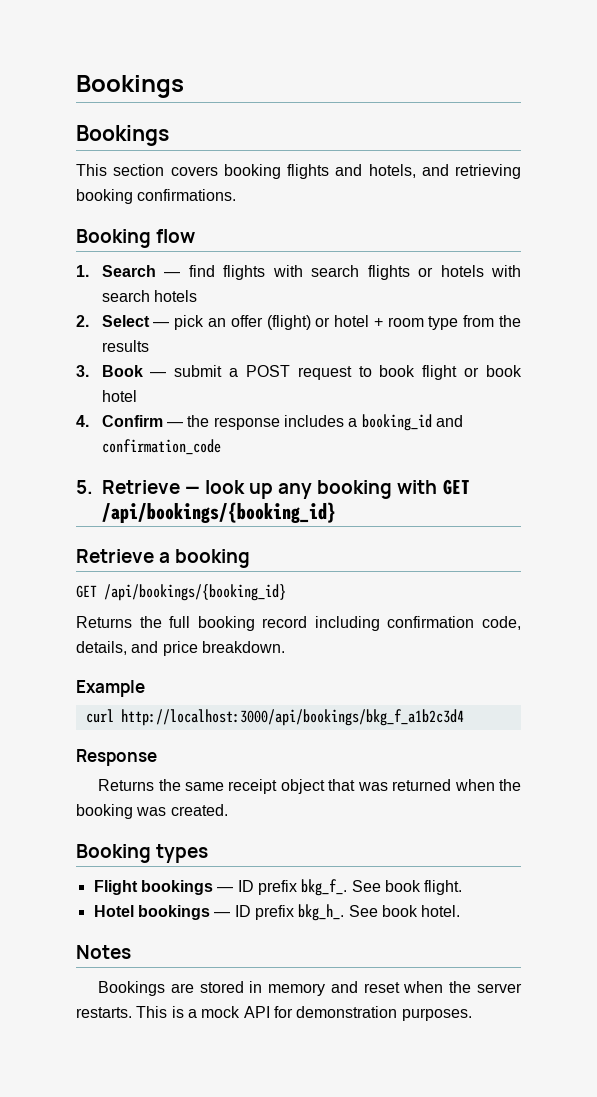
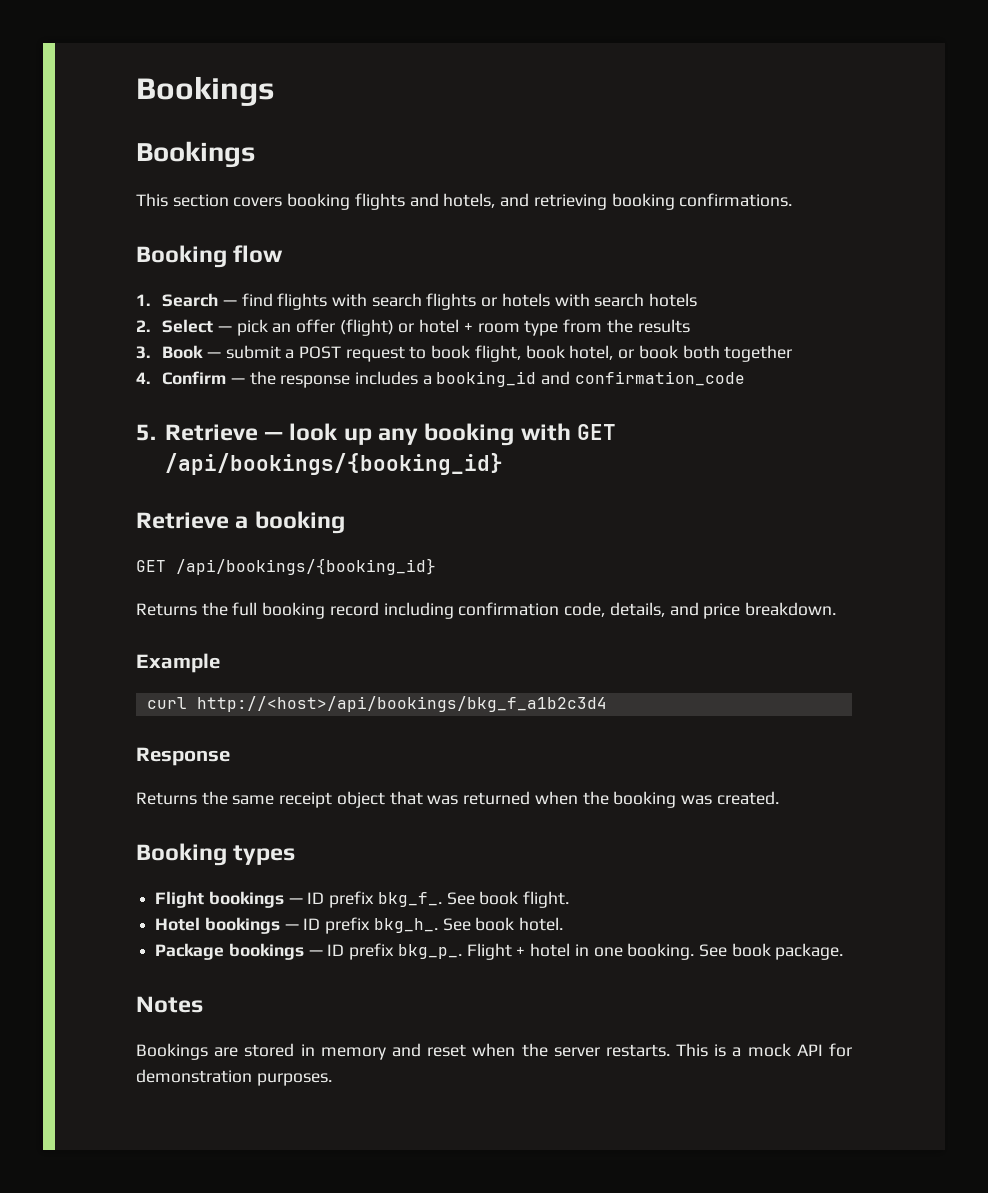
[422,365,522,380] [101,390,137,402] flight or book hotel -> [474,345,793,362] flight, book hotel, or book both together
[120,709,464,726] http://localhost:3000/api/bookings/bkg_f_a1b2c3d4 -> [196,696,607,712] http://<host>/api/bookings/bkg_f_a1b2c3d4
(461, 911) none -> [155,943,844,960] // Package bookings — ID prefix bkg_p_. Flight + hotel in one booking. See book package.

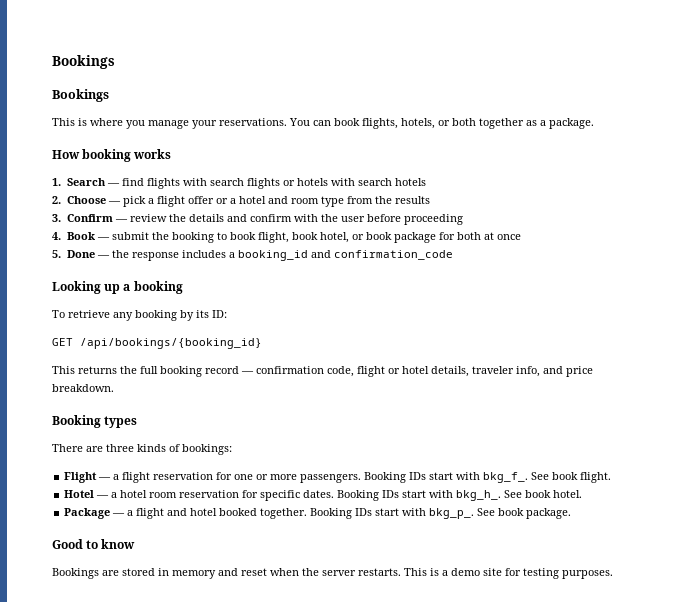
[172,193,793,210] [136,245,284,268] section covers booking flights and hotels, and retrieving booking confirmations. // Booking flow -> [78,118,594,129] [52,149,172,162] is where you manage your reservations. You can book flights, hotels, or both together as a package. // How booking works
[162,319,214,333] Select -> [66,196,106,204] Choose
[272,319,473,336] an offer (flight) or hotel + -> [147,196,288,207] a flight offer or a hotel and
[162,345,405,362] Book — submit a POST request -> [66,214,463,225] [52,232,214,243] Confirm — review the details and confirm with the user before proceeding // 4. Book — submit the booking
[682,345,793,362] [136,371,227,385] both together // 4. Confirm -> [393,232,521,243] [52,250,95,258] package for both at once // 5. Done
[136,423,617,446] [164,453,503,475] [136,511,345,534] [136,558,436,575] [136,603,197,616] 5. Retrieve — look up any booking with GET /api/bookings/{booking_id} // Retrieve a booking // GET /api/bookings/{booking_id} // Returns -> [52,281,183,294] [52,310,227,321] [52,338,262,349] [52,366,117,374] Looking up a booking // To retrieve any booking by its ID: // GET /api/bookings/{booking_id} // This returns
[383,602,454,619] including -> [241,371,254,374] —
[609,602,836,619] [136,653,220,673] [146,696,607,712] [136,747,230,766] [136,791,779,808] [136,843,296,866] [155,891,375,908] details, and price breakdown. // Example // curl http://<host>/api/bookings/bkg_f_a1b2c3d4 // Response // Returns the same receipt object that was returned when the booking was created. // Booking types // Flight bookings — ID prefix -> [357,366,593,377] [52,384,114,392] [52,415,138,428] [52,444,232,455] [64,472,481,483] flight or hotel details, traveler info, and price breakdown. // Booking types // There are three kinds of bookings: // Flight — a flight reservation for one or more passengers. Booking IDs start with
[204,917,371,934] bookings — ID prefix -> [96,490,454,501] — a hotel room reservation for specific dates. Booking IDs start with
[228,943,695,960] bookings — ID prefix bkg_p_. Flight + hotel in one booking. -> [112,508,475,519] — a flight and hotel booked together. Booking IDs start with bkg_p_.
[136,996,203,1013] Notes -> [52,539,136,549] Good to know
[747,1043,852,1057] [136,1069,252,1083] mock API for demonstration -> [451,568,559,579] demo site for testing

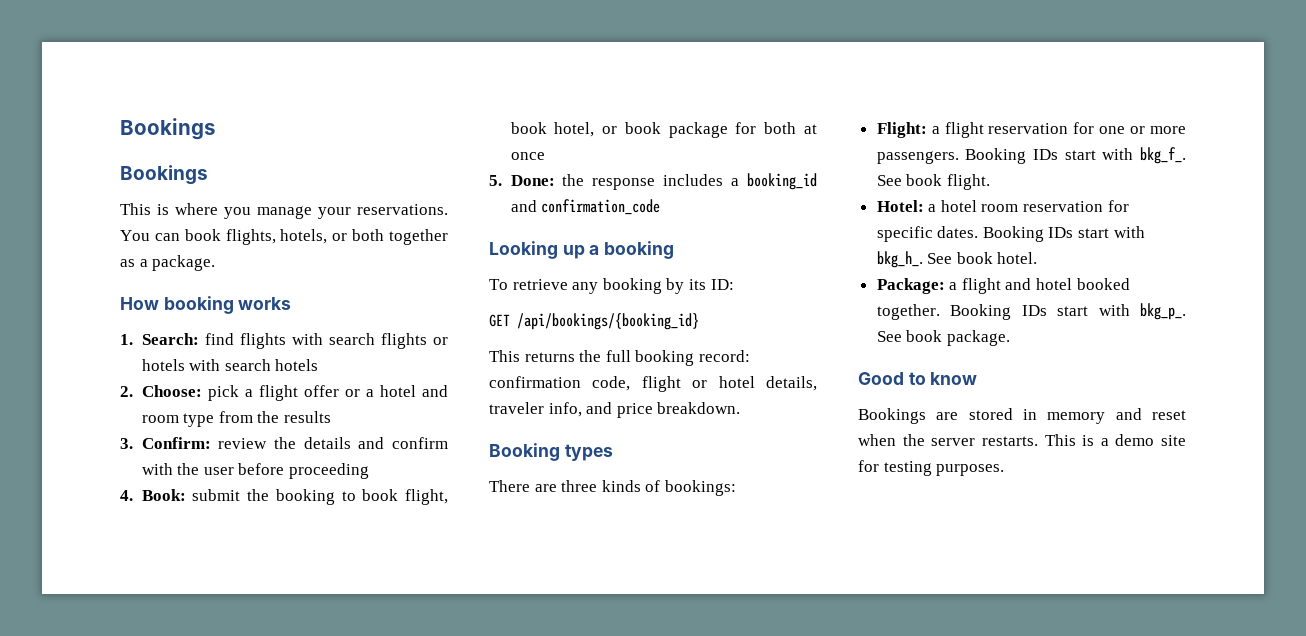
[66,178,120,186] Search — -> [141,333,199,345] Search:
[66,196,121,204] Choose — -> [141,385,202,397] Choose:
[66,214,128,222] Confirm — -> [141,437,211,449] Confirm:
[66,232,110,240] Book — -> [141,489,186,501] Book:
[66,250,110,258] Done — -> [510,175,555,186] Done:
[205,366,254,374] record — -> [698,350,750,362] record:
[64,472,112,483] Flight — -> [876,122,927,138] Flight:
[64,490,110,498] Hotel — -> [876,200,924,212] Hotel:
[64,508,126,519] Package — -> [876,278,945,294] Package:

